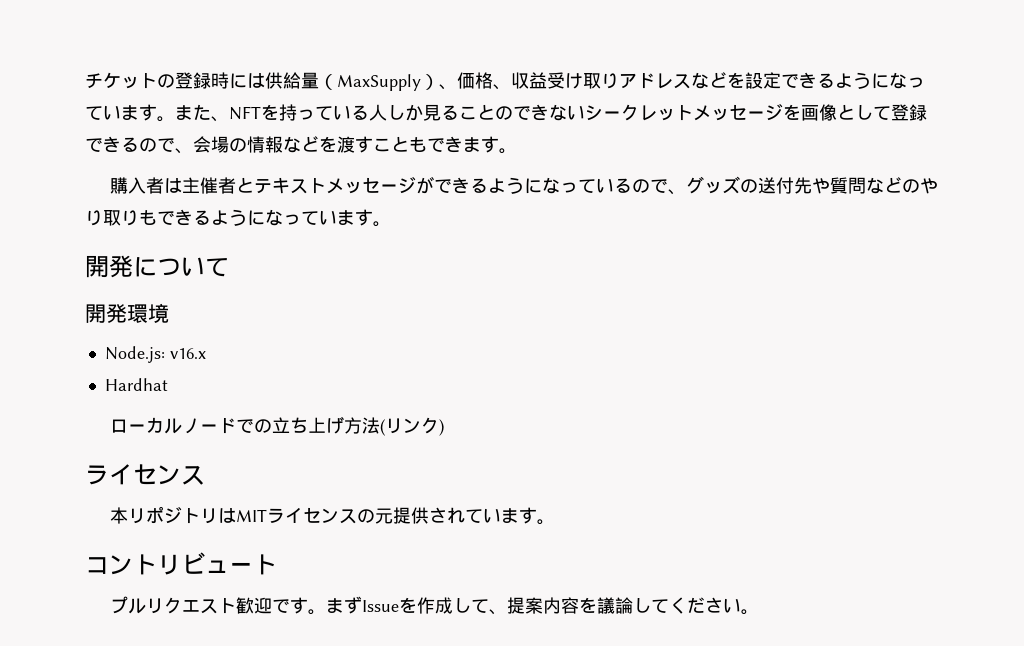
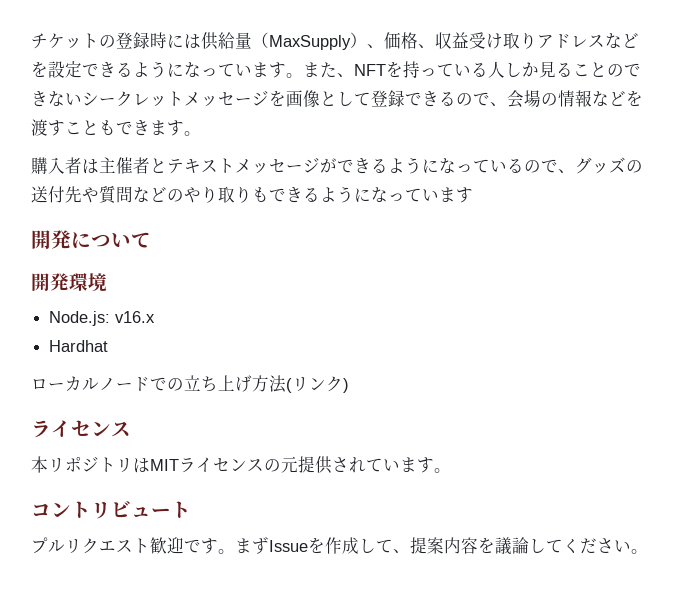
[373,221,391,227] 。 -> (473, 195) none

